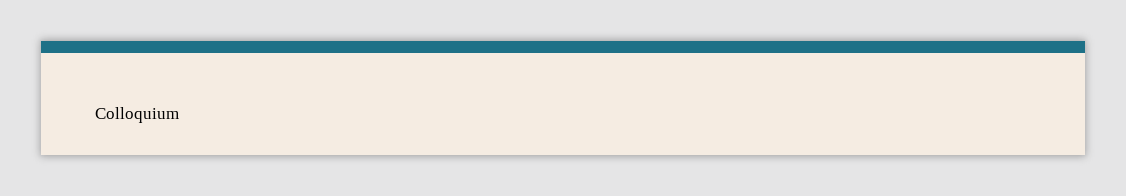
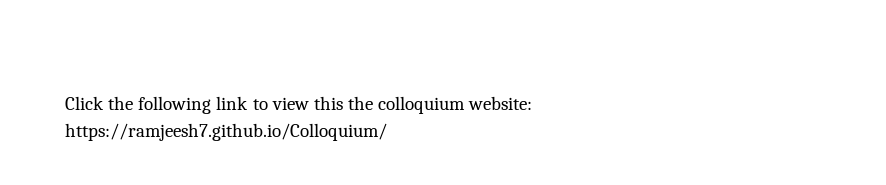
[95,107,179,123] Colloquium -> [65,96,533,114] [65,123,387,141] Click the following link to view this the colloquium website: https://ramjeesh7.github.io/Colloquium/

